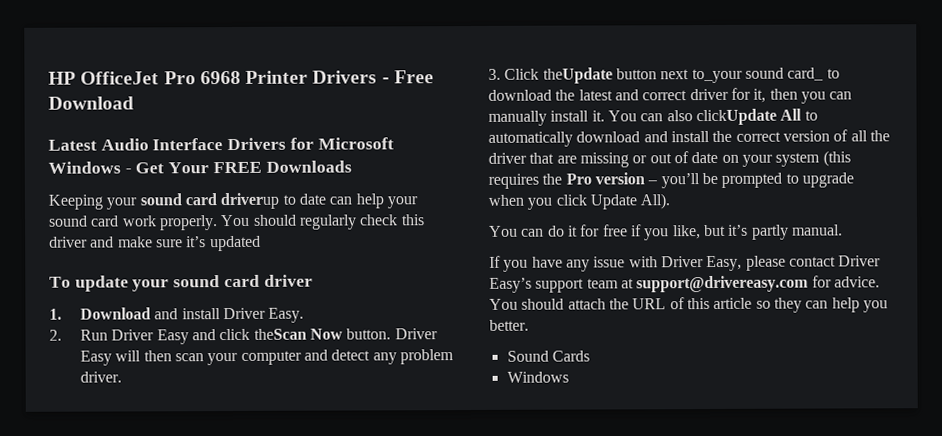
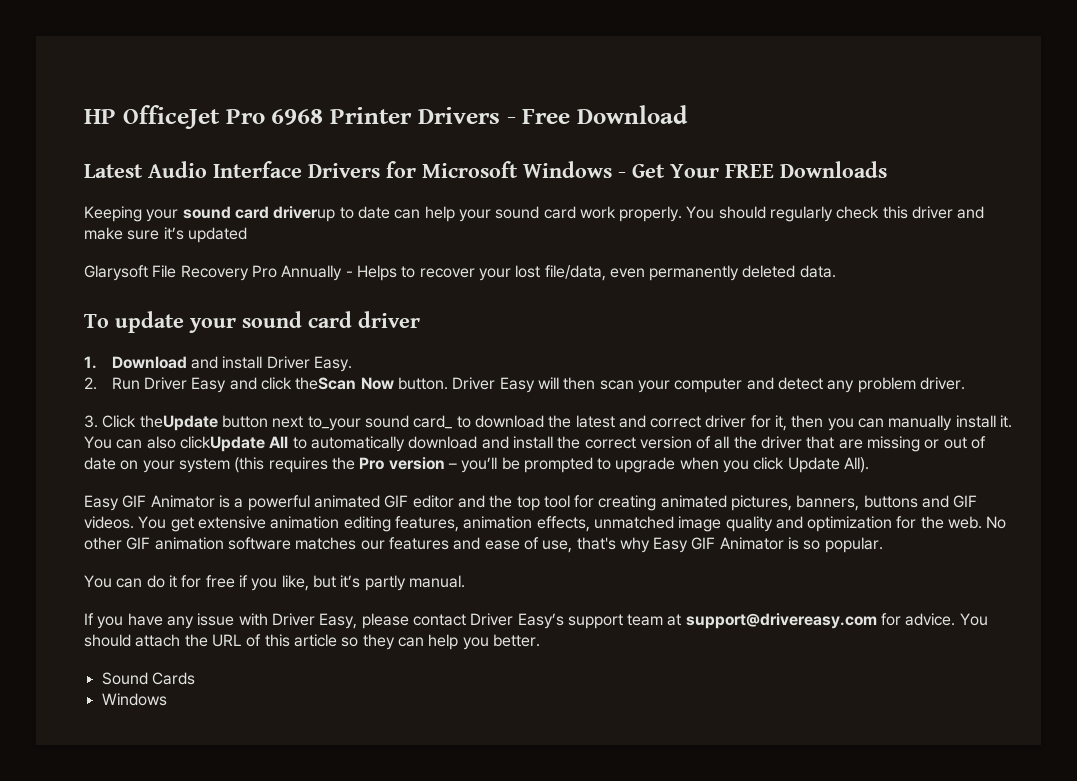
(261, 243) none -> [84,265,836,281] // Glarysoft File Recovery Pro Annually - Helps to recover your lost file/data, even permanently deleted data.
(671, 201) none -> [84,495,978,511] [84,516,1007,532] [84,537,883,553] // Easy GIF Animator is a powerful animated GIF editor and the top tool for creating animated pictures, banners, buttons and GIF videos. You get extensive animation editing features, animation effects, unmatched image quality and optimization for the web. No other GIF animation software matches our features and ease of use, that's why Easy GIF Animator is so popular.

